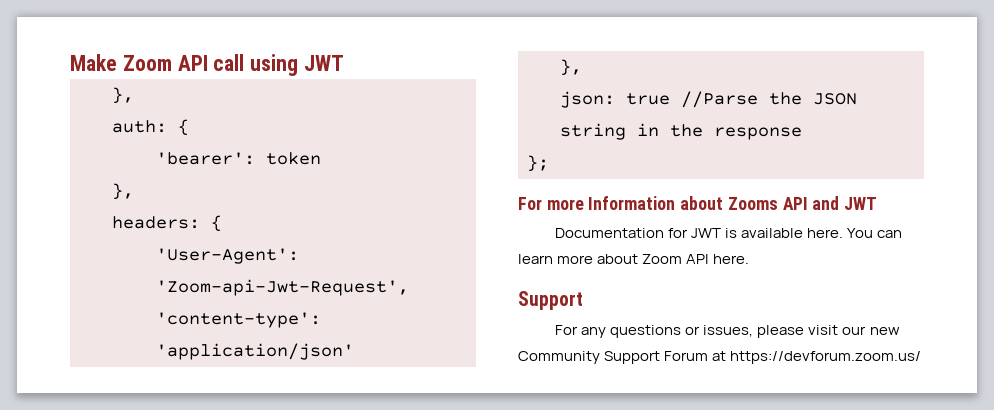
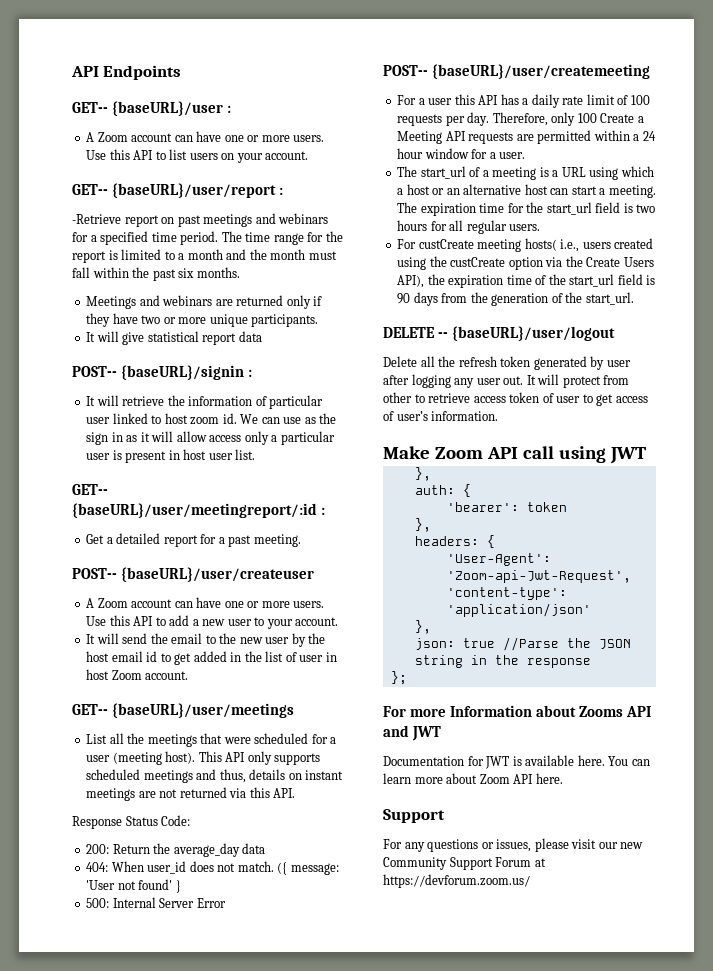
(70, 62) none -> [71,65,182,80] [72,101,231,116] [86,131,325,142] [86,149,309,163] [72,183,283,198] [72,213,329,227] [72,231,343,245] [72,249,337,263] [72,267,240,281] [86,295,323,309] [86,313,319,327] [86,331,262,345] [72,365,252,380] [86,395,324,409] [86,413,337,425] [86,431,335,445] [86,449,256,463] [72,484,108,495] [72,503,325,518] [86,533,301,547] [72,567,314,582] [86,597,325,608] [86,615,339,629] [86,633,326,647] [86,651,337,665] [86,669,189,680] [72,703,294,718] [86,733,337,747] [86,751,321,765] [86,769,344,783] [86,787,296,801] [72,815,191,829] [86,843,266,857] [86,861,339,875] [86,879,181,893] [86,897,226,908] [383,64,650,79] [397,94,650,108] [397,112,644,126] [397,130,656,144] [397,148,526,159] [397,166,654,180] [397,184,656,198] [397,202,656,216] [397,220,541,234] [397,238,654,252] [397,256,654,270] [397,274,656,288] [397,292,634,306] [383,326,615,341] [383,356,631,370] [383,374,630,388] [383,392,648,406] [383,411,499,421] API Endpoints // GET-- {baseURL}/user : // A Zoom account can have one or more users. Use this API to list users on your account. // GET-- {baseURL}/user/report : // -Retrieve report on past meetings and webinars for a specified time period. The time range for the report is limited to a month and the month must fall within the past six months. // Meetings and webinars are returned only if they have two or more unique participants. // It will give statistical report data // POST-- {baseURL}/signin : // It will retrieve the information of particular user linked to host zoom id. We can use as the sign in as it will allow access only a particular user is present in host user list. // GET-- {baseURL}/user/meetingreport/:id : // Get a detailed report for a past meeting. // POST-- {baseURL}/user/createuser // A Zoom account can have one or more users. Use this API to add a new user to your account. // It will send the email to the new user by the host email id to get added in the list of user in host Zoom account. // GET-- {baseURL}/user/meetings // List all the meetings that were scheduled for a user (meeting host). This API only supports scheduled meetings and thus, details on instant meetings are not returned via this API. // Response Status Code: // 200: Return the average_day data // 404: When user_id does not match. ({ message: 'User not found' } // 500: Internal Server Error // POST-- {baseURL}/user/createmeeting // For a user this API has a daily rate limit of 100 requests per day. Therefore, only 100 Create a Meeting API requests are permitted within a 24 hour window for a user. // The start_url of a meeting is a URL using which a host or an alternative host can start a meeting. The expiration time for the start_url field is two hours for all regular users. // For custCreate meeting hosts( i.e., users created using the custCreate option via the Create Users API), the expiration time of the start_url field is 90 days from the generation of the start_url. // DELETE -- {baseURL}/user/logout // Delete all the refresh token generated by user after logging any user out. It will protect from other to retrieve access token of user to get access of user’s information. //

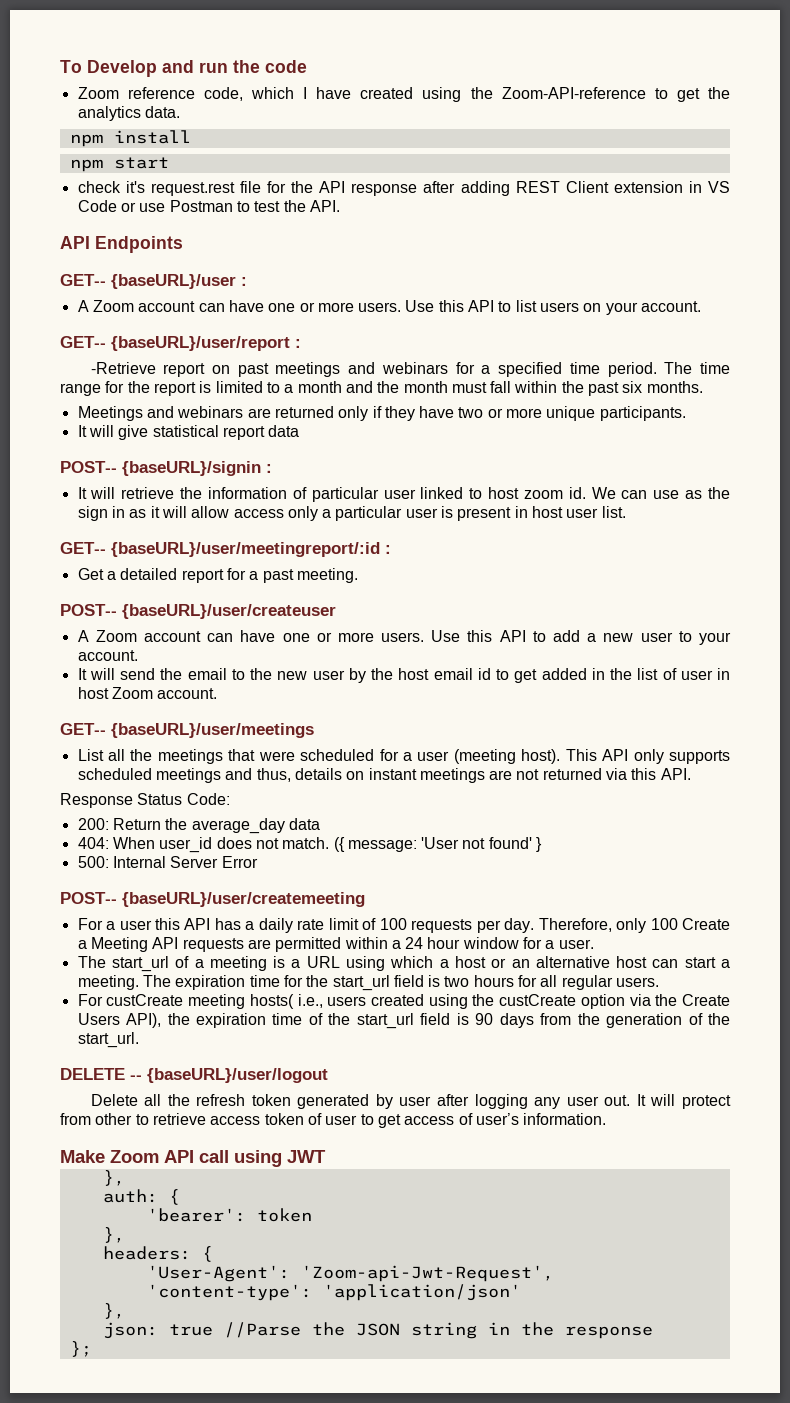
(71, 71) none -> [60,60,307,77] [77,87,731,102] [77,106,180,121] [69,130,191,147] [69,157,169,172] [77,181,731,196] [77,200,340,212] To Develop and run the code // Zoom reference code, which I have created using the Zoom-API-reference to get the analytics data. // npm install // npm start // check it's request.rest file for the API response after adding REST Client extension in VS Code or use Postman to test the API. //
[383,705,651,717] [383,725,441,741] [383,755,650,769] [383,773,563,784] [383,809,445,823] [383,838,644,852] [383,857,546,870] [383,874,530,888] // For more Information about Zooms API and JWT // Documentation for JWT is available here. You can learn more about Zoom API here. // Support // For any questions or issues, please visit our new Community Support Forum at https://devforum.zoom.us/ -> (92, 1349) none

